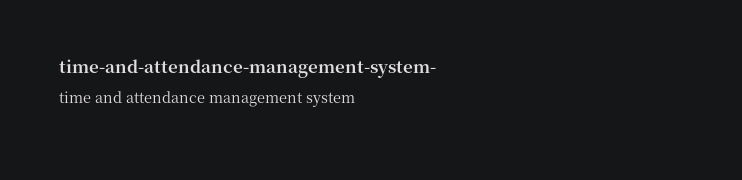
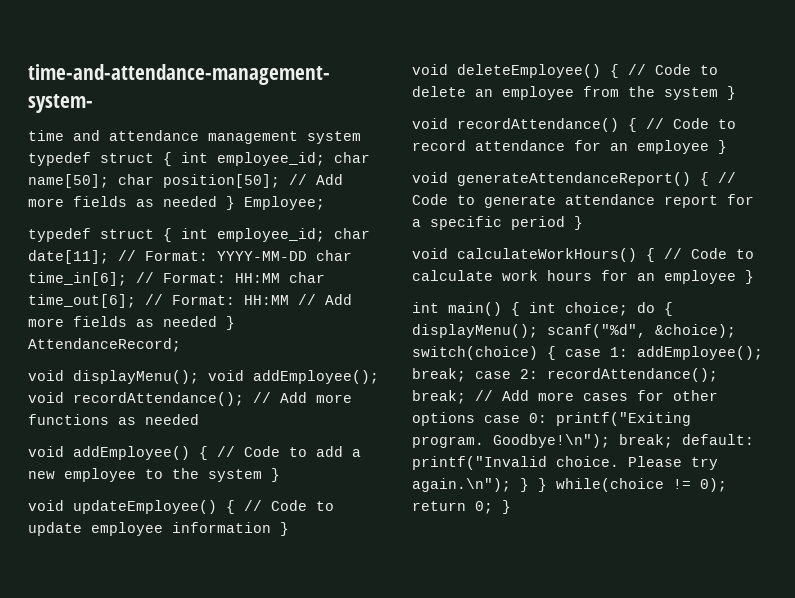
(355, 99) none -> [28,152,370,166] [28,174,343,188] [28,196,325,210] [28,228,370,242] [28,250,352,264] [28,272,325,286] [28,294,352,308] [28,316,235,330] [28,338,181,352] [28,370,379,384] [28,392,352,406] [28,414,199,425] [28,446,361,460] [28,468,280,482] [28,500,334,514] [28,522,289,536] [412,64,718,78] [412,86,736,100] [412,118,736,132] [412,140,727,154] [412,172,736,186] [412,194,754,208] [412,216,583,230] [412,248,754,262] [412,270,754,284] [412,302,673,316] [412,324,736,338] [412,346,763,360] [412,368,718,382] [412,390,718,404] [412,412,691,426] [412,434,754,448] [412,456,718,470] [412,478,727,492] [412,500,511,514] typedef struct { int employee_id; char name[50]; char position[50]; // Add more fields as needed } Employee; // typedef struct { int employee_id; char date[11]; // Format: YYYY-MM-DD char time_in[6]; // Format: HH:MM char time_out[6]; // Format: HH:MM // Add more fields as needed } AttendanceRecord; // void displayMenu(); void addEmployee(); void recordAttendance(); // Add more functions as needed // void addEmployee() { // Code to add a new employee to the system } // void updateEmployee() { // Code to update employee information } // void deleteEmployee() { // Code to delete an employee from the system } // void recordAttendance() { // Code to record attendance for an employee } // void generateAttendanceReport() { // Code to generate attendance report for a specific period } // void calculateWorkHours() { // Code to calculate work hours for an employee } // int main() { int choice; do { displayMenu(); scanf("%d", &choice); switch(choice) { case 1: addEmployee(); break; case 2: recordAttendance(); break; // Add more cases for other options case 0: printf("Exiting program. Goodbye!\n"); break; default: printf("Invalid choice. Please try again.\n"); } } while(choice != 0); return 0; }

